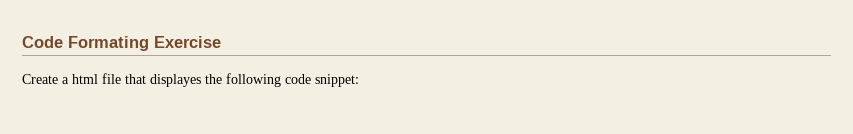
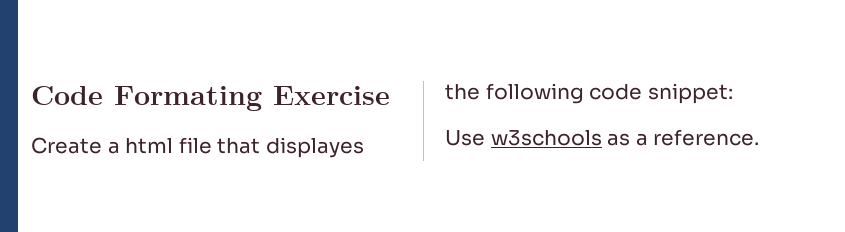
(359, 80) none -> [445,129,760,146] // Use w3schools as a reference.

